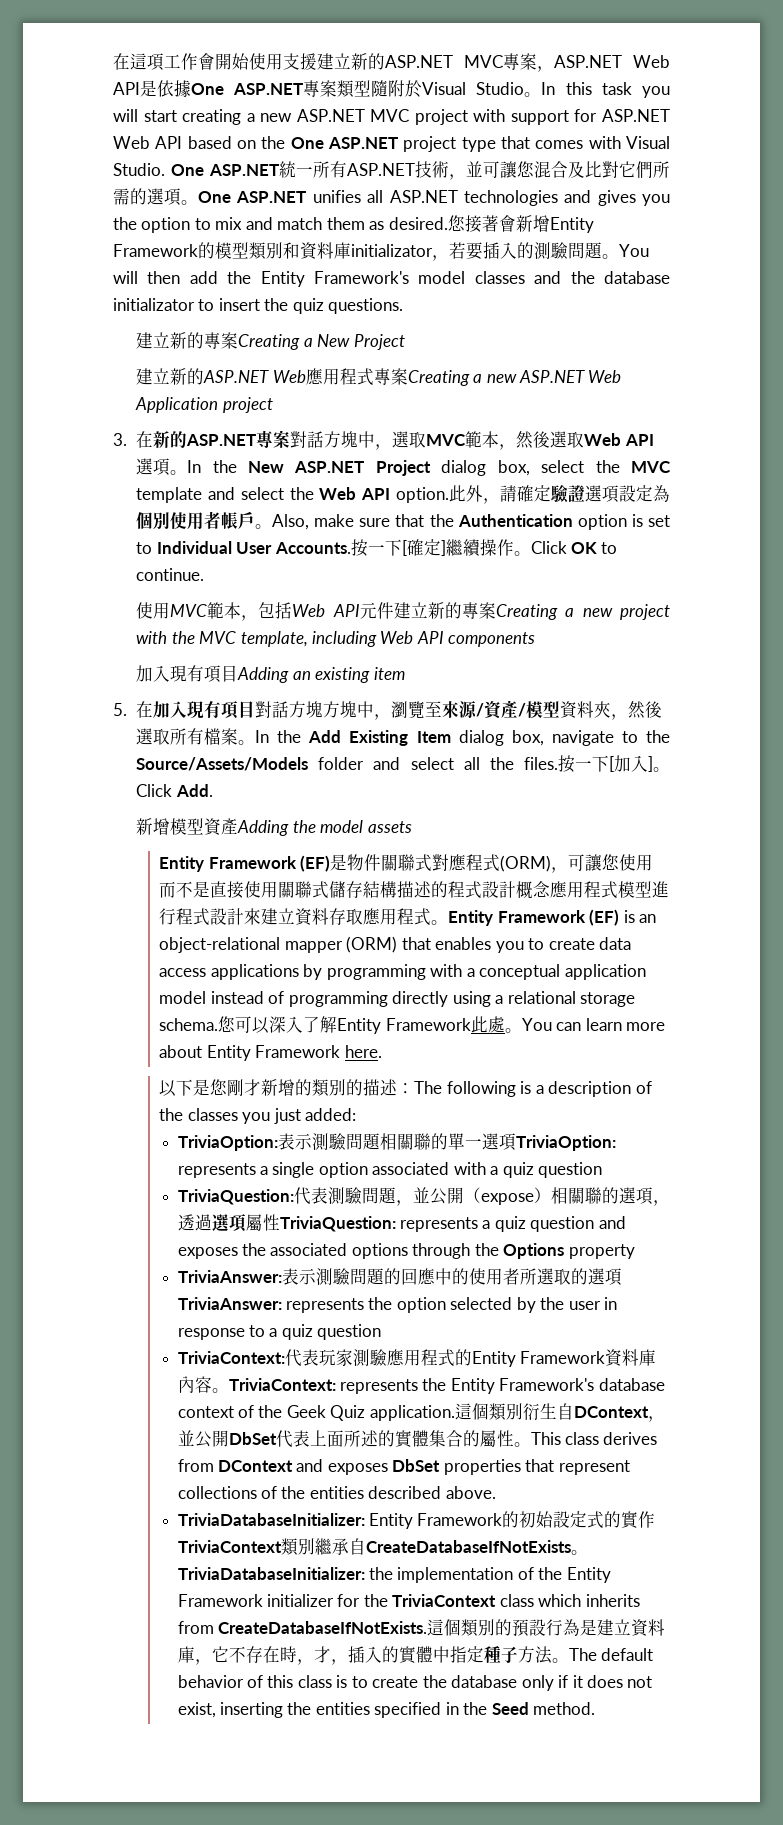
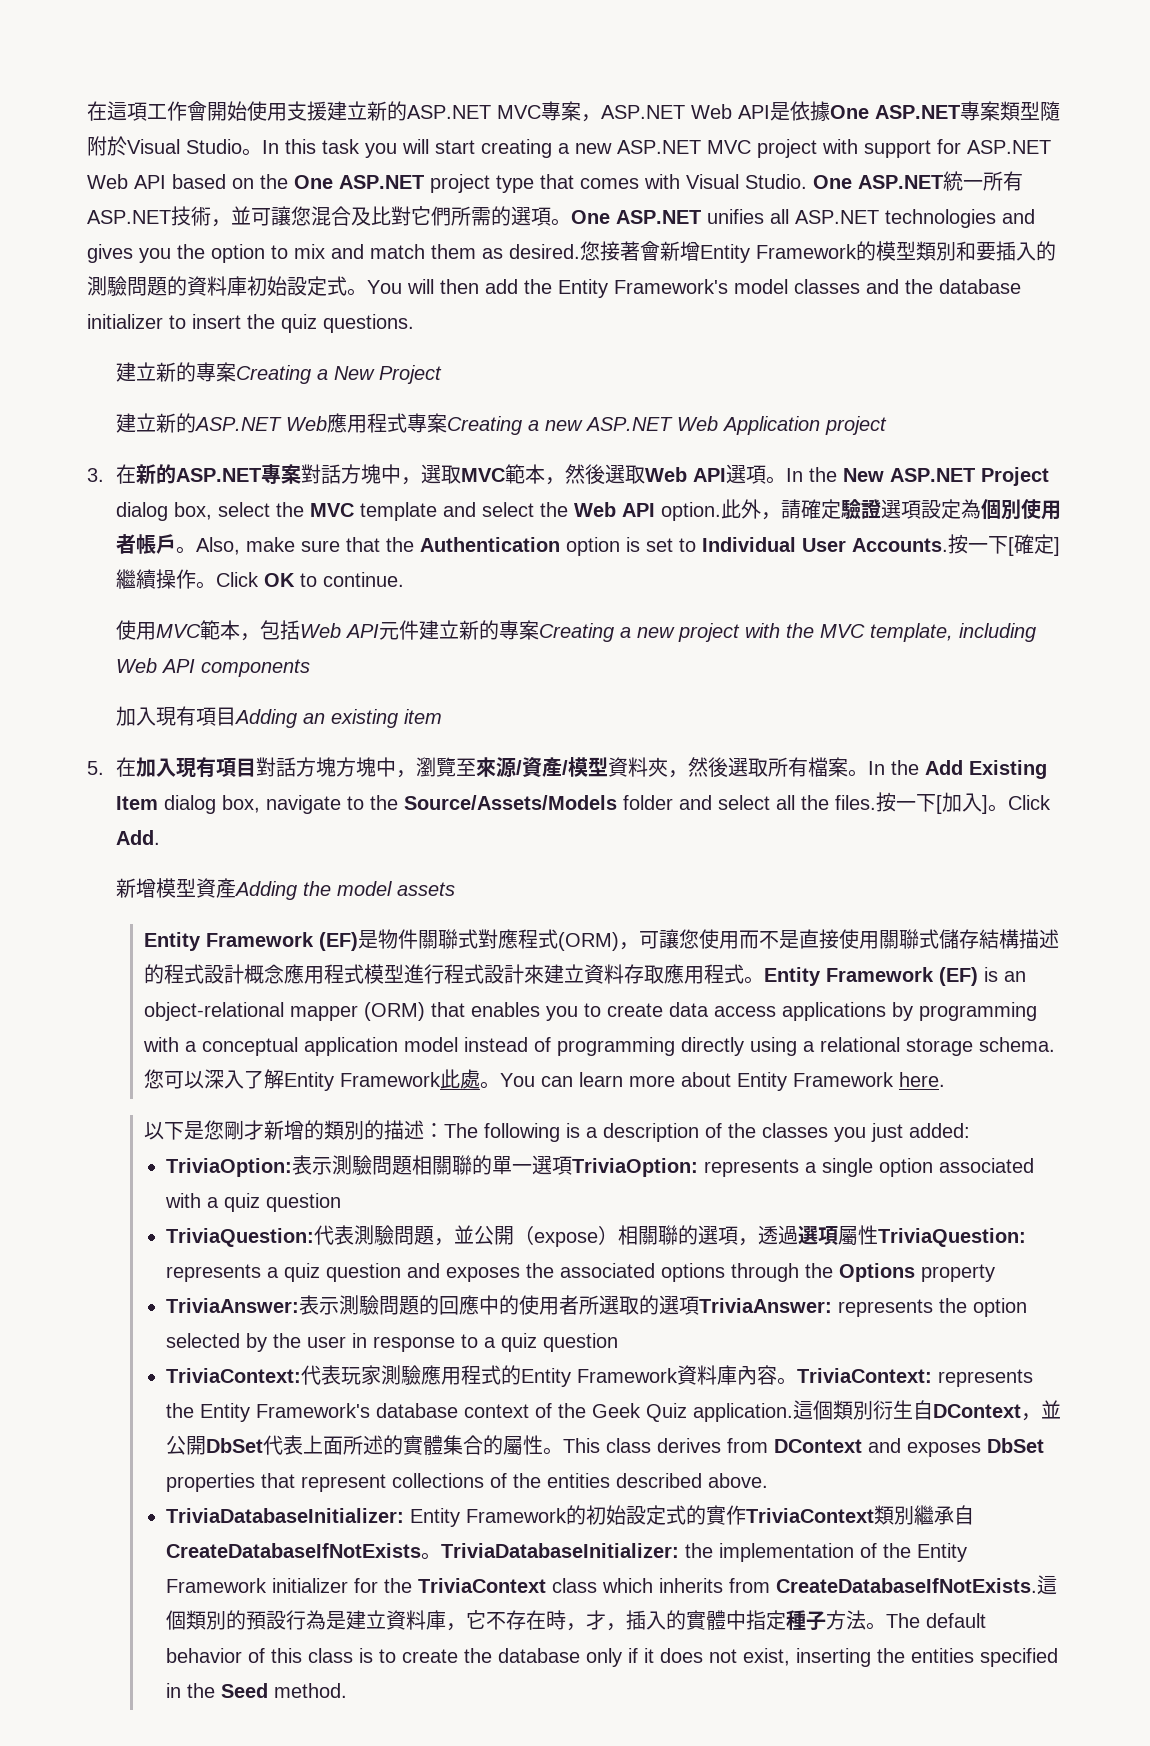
[300,242,466,261] 資料庫initializator，若 -> (976, 251) none
(602, 250) none -> [167,276,347,296] 的資料庫初始設定式
[113,298,195,311] initializator -> [87,314,163,329] initializer

